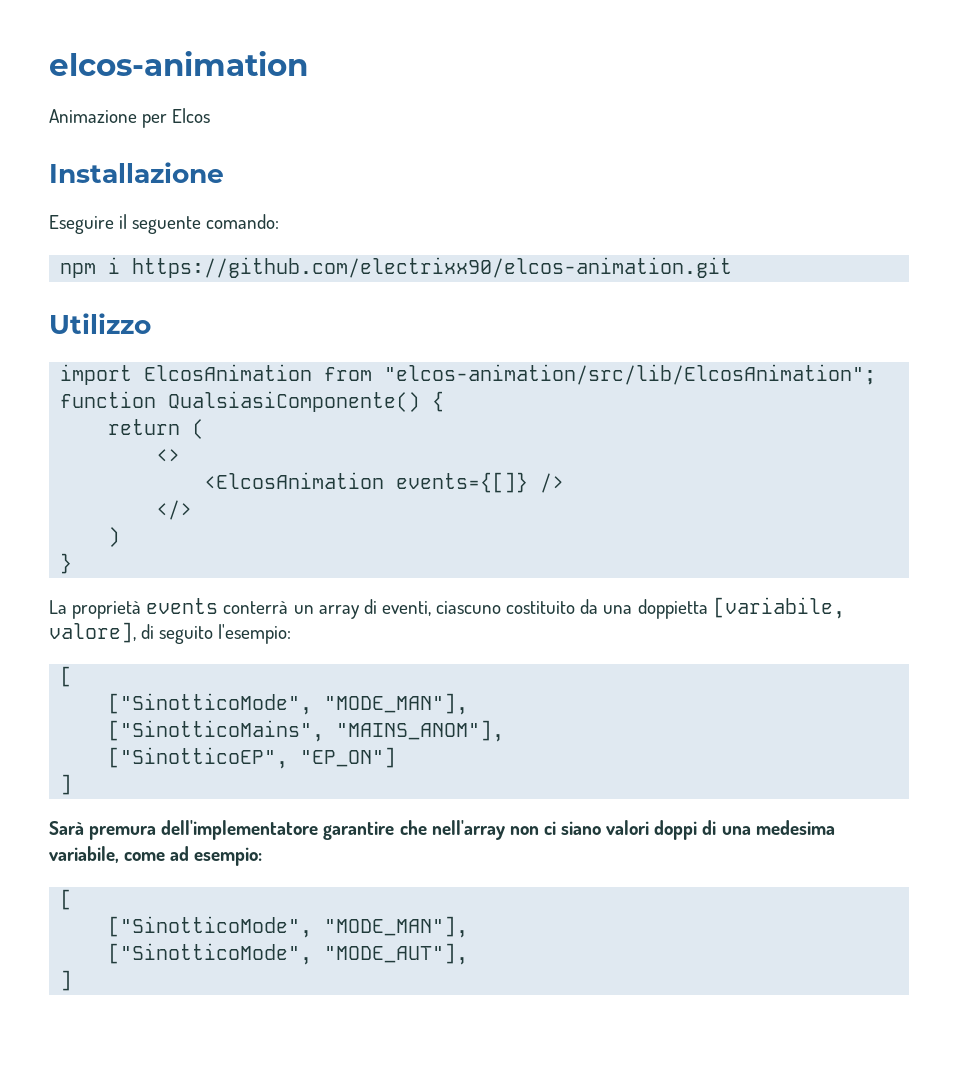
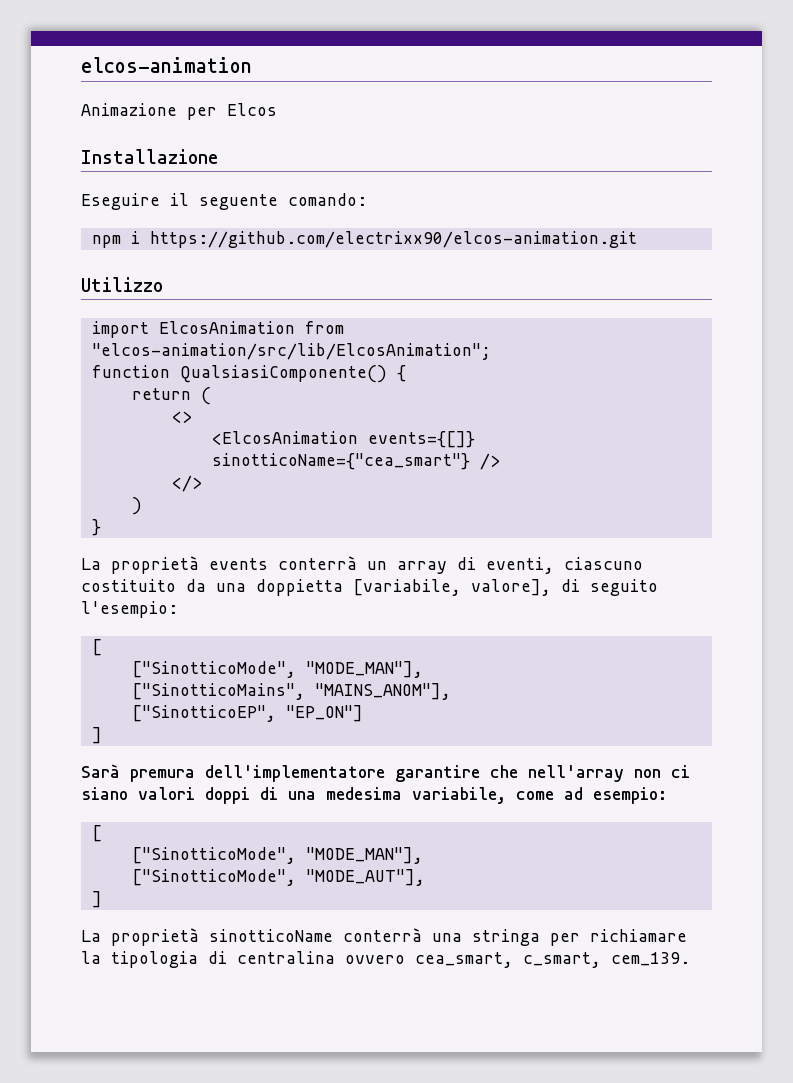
(529, 482) none -> [211,453,470,470] sinotticoName={"cea_smart"}
(73, 980) none -> [81,928,687,946] [81,951,690,968] // La proprietà sinotticoName conterrà una stringa per richiamare la tipologia di centralina ovvero cea_smart, c_smart, cem_139.

